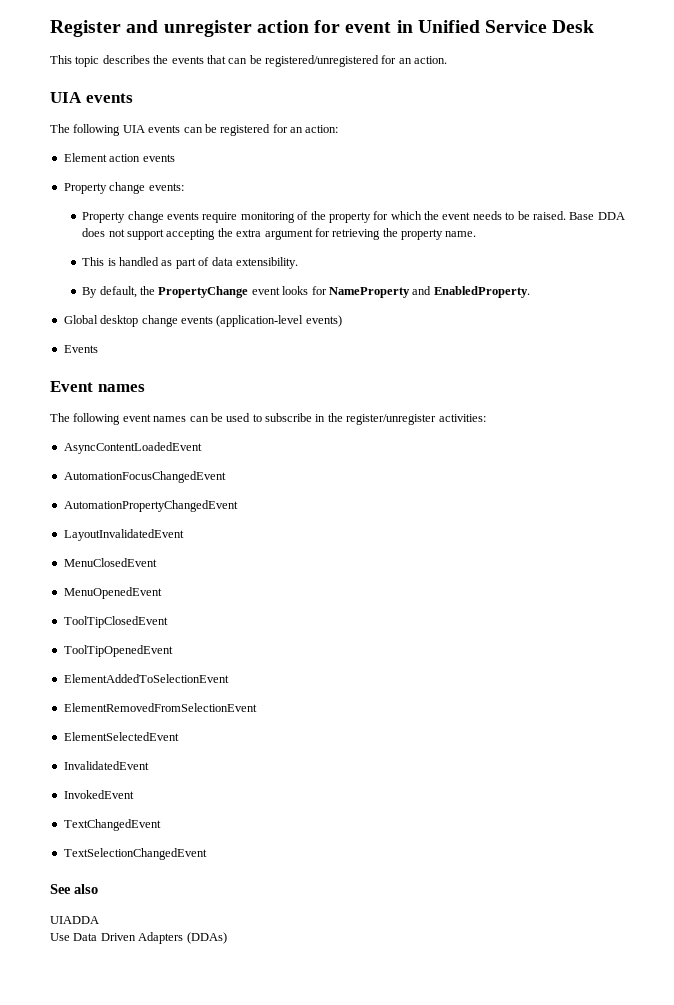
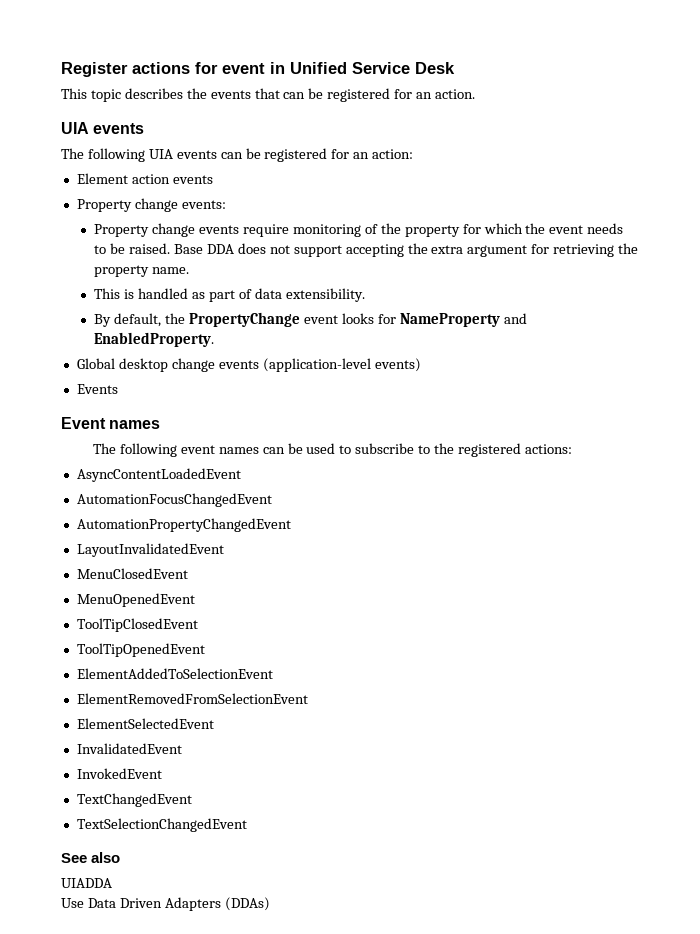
[126,20,309,37] and unregister action -> [132,62,190,74] actions
[265,55,379,67] registered/unregistered -> [327,88,391,102] registered
[315,413,486,425] in the register/unregister activities: -> [418,443,572,457] to the registered actions:

